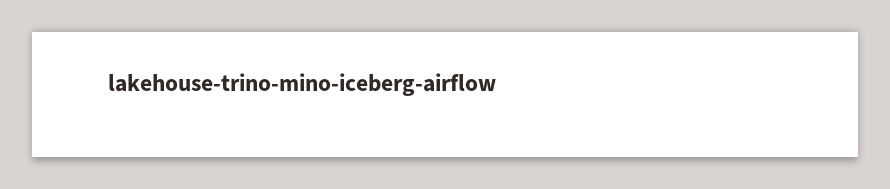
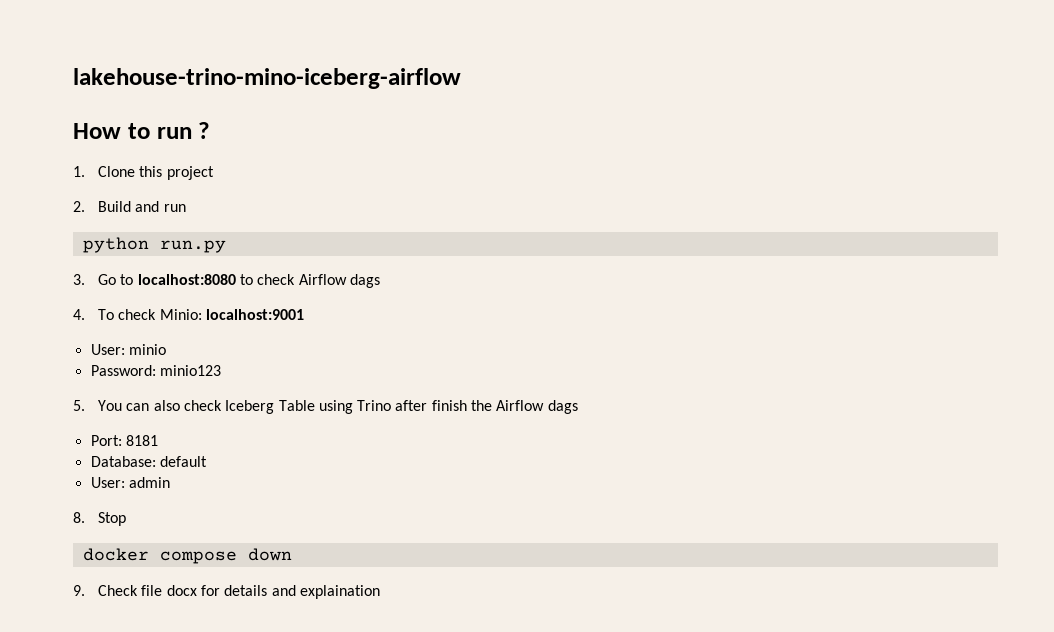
(496, 84) none -> [73,122,211,139] [73,166,214,180] [73,201,186,212] [82,237,226,253] [73,274,380,288] [73,309,304,320] [90,344,166,355] [90,365,221,376] [73,400,578,414] [90,435,158,446] [90,456,207,467] [90,477,170,488] [73,512,126,526] [82,548,292,564] [73,585,380,599] // How to run ? // 1. Clone this project // 2. Build and run // python run.py // 3. Go to localhost:8080 to check Airflow dags // 4. To check Minio: localhost:9001 // User: minio // Password: minio123 // 5. You can also check Iceberg Table using Trino after finish the Airflow dags // Port: 8181 // Database: default // User: admin // 8. Stop // docker compose down // 9. Check file docx for details and explaination

